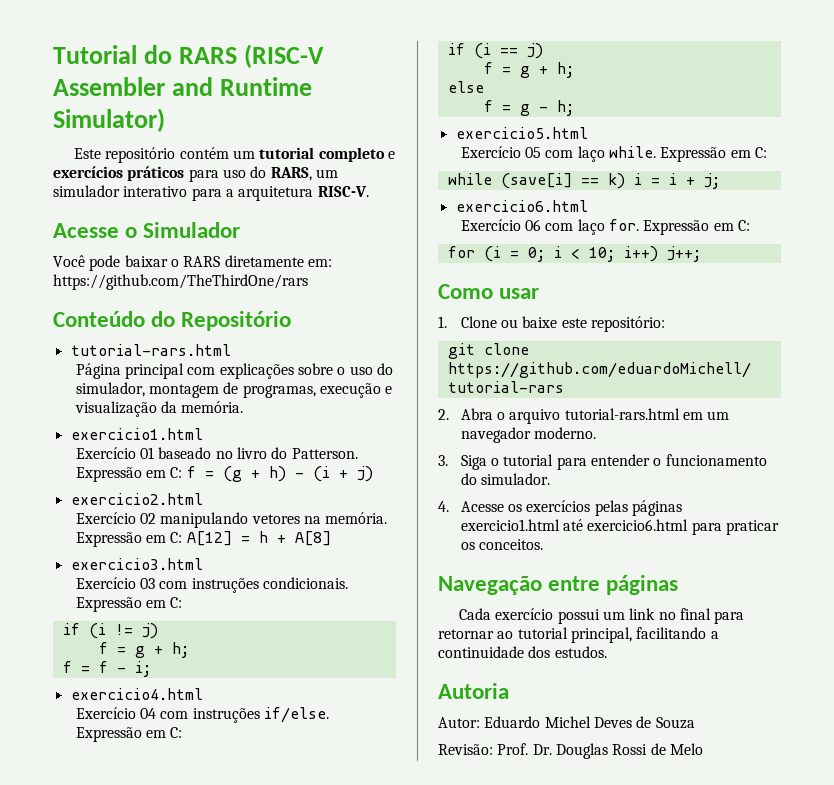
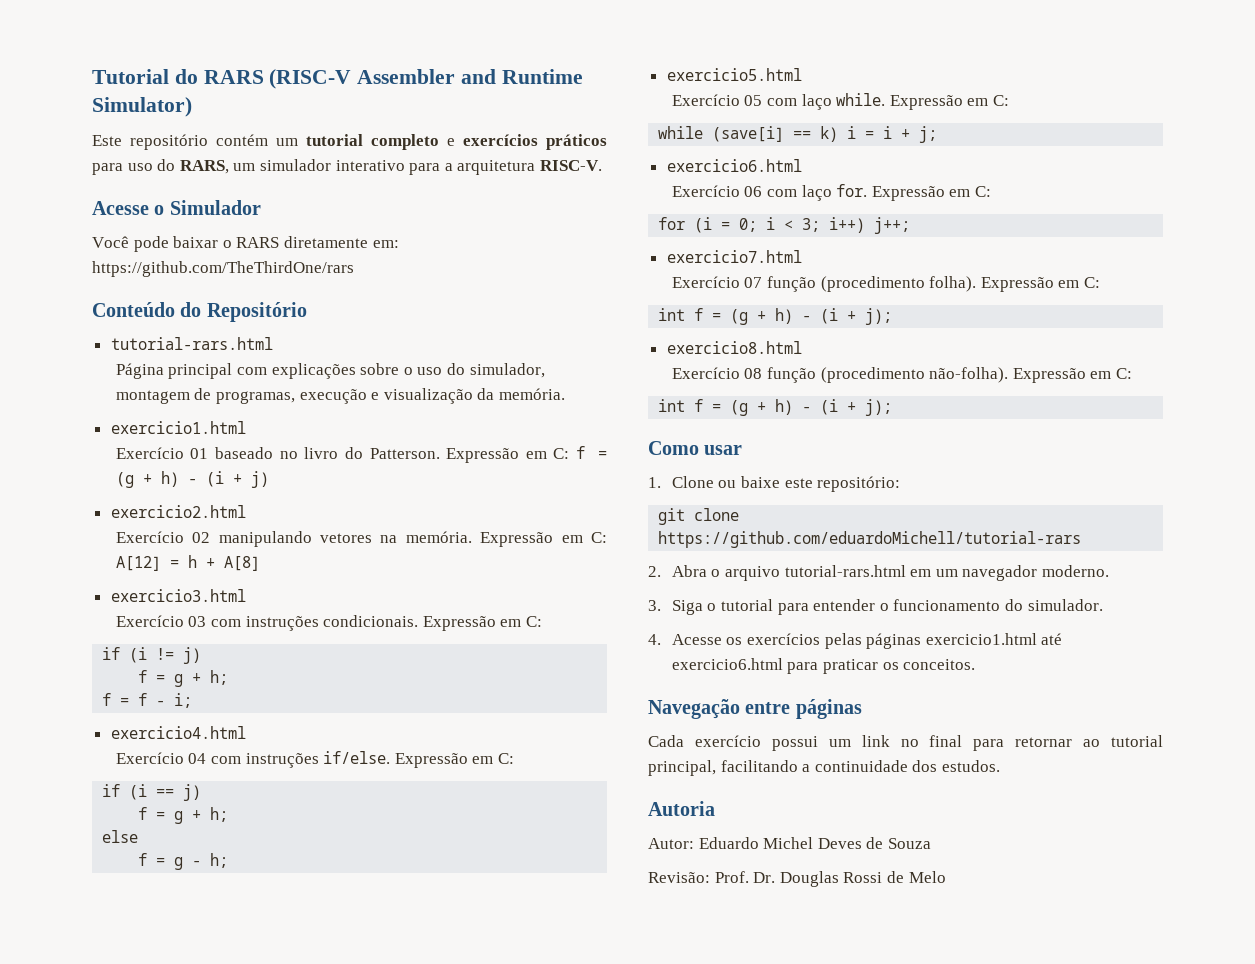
[588,247,615,262] 10; -> [802,218,821,232] 3;
(701, 254) none -> [666,250,802,263] [671,276,1100,292] [658,308,893,325] [666,341,802,354] [671,367,1132,383] [658,399,893,416] // exercicio7.html // Exercício 07 função (procedimento folha). Expressão em C: // int f = (g + h) - (i + j); // exercicio8.html // Exercício 08 função (procedimento não-folha). Expressão em C: // int f = (g + h) - (i + j);

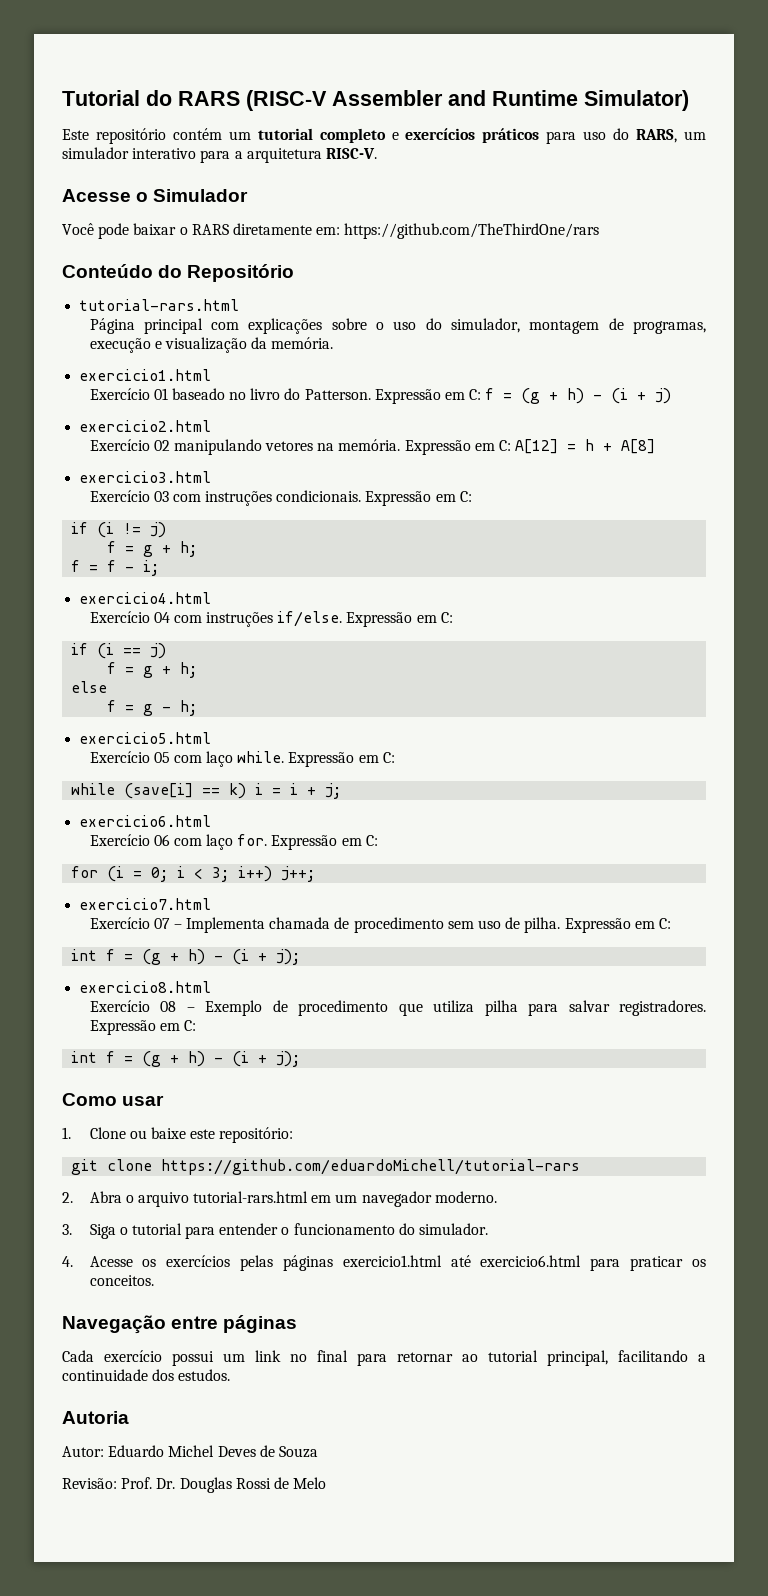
[766,276,977,292] função (procedimento folha). -> [173,917,561,933] – Implementa chamada de procedimento sem uso de pilha.
[766,367,1009,383] função (procedimento não-folha). -> [186,1000,707,1016] – Exemplo de procedimento que utiliza pilha para salvar registradores.

